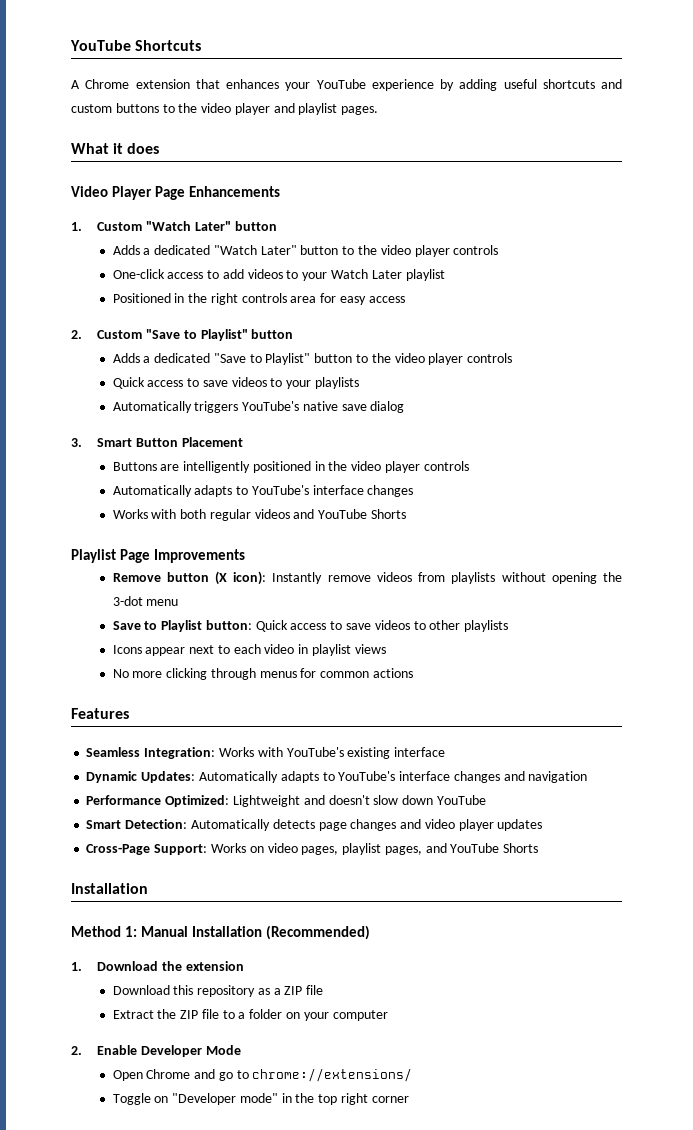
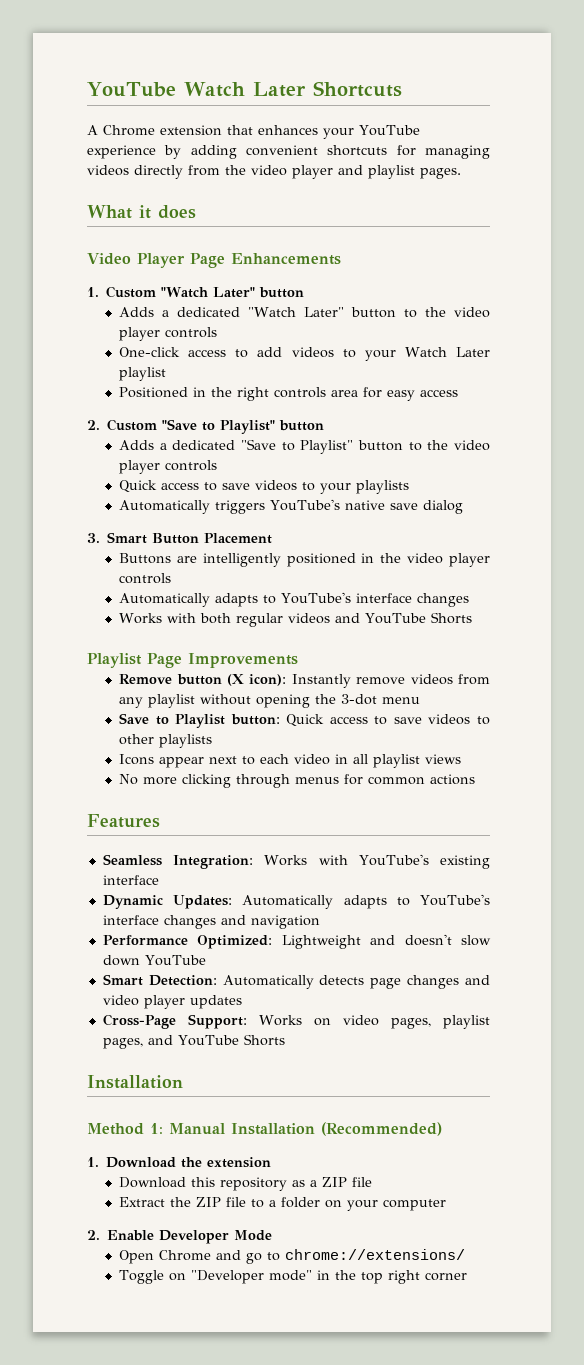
[70,40,131,51] YouTube -> [87,82,306,97] YouTube Watch Later
[503,79,622,89] [71,103,175,113] useful shortcuts and custom buttons to -> [246,145,490,159] [87,165,220,179] convenient shortcuts for managing videos directly from
[451,572,496,584] playlists -> [119,694,196,708] any playlist
(309, 649) none -> [353,754,369,764] all

